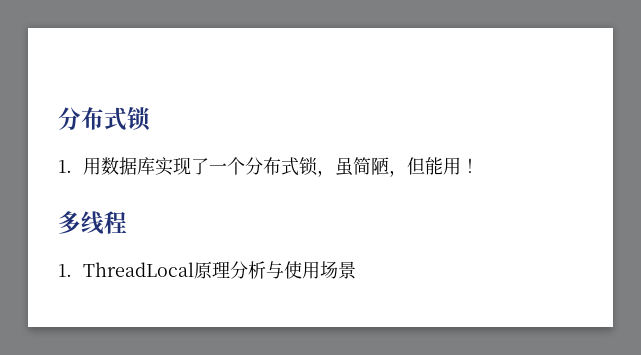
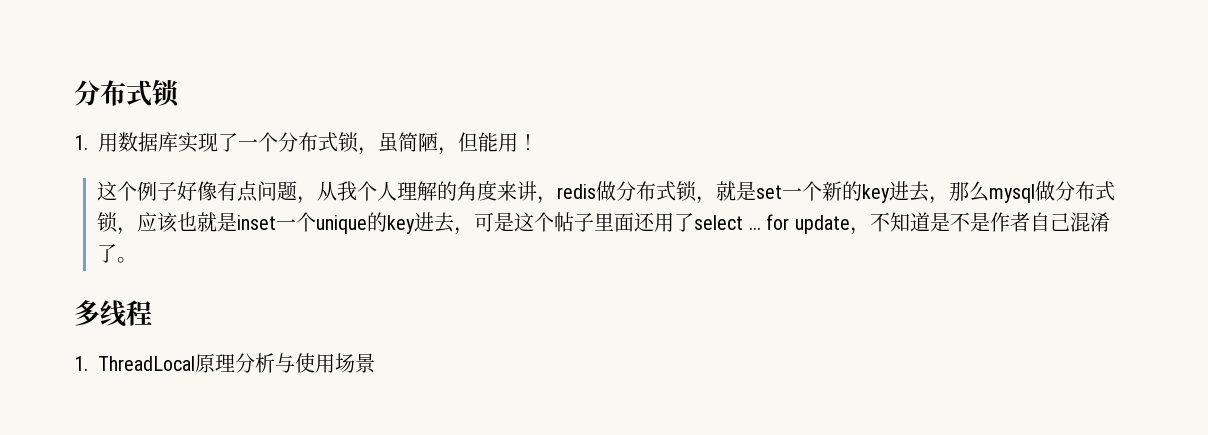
(479, 165) none -> [97,180,1116,204] [97,212,1110,235] [97,244,138,263] // 这个例子好像有点问题，从我个人理解的角度来讲，redis做分布式锁，就是set一个新的key进去，那么mysql做分布式锁，应该也就是inset一个unique的key进去，可是这个帖子里面还用了select ... for update，不知道是不是作者自己混淆了。

